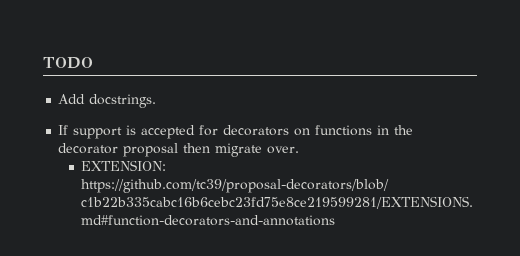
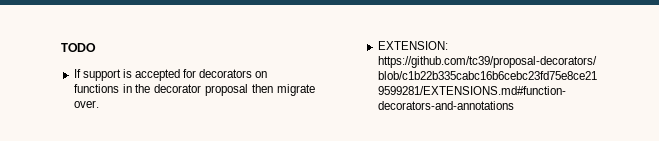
[58,94,157,108] // Add docstrings. -> (96, 47) none

